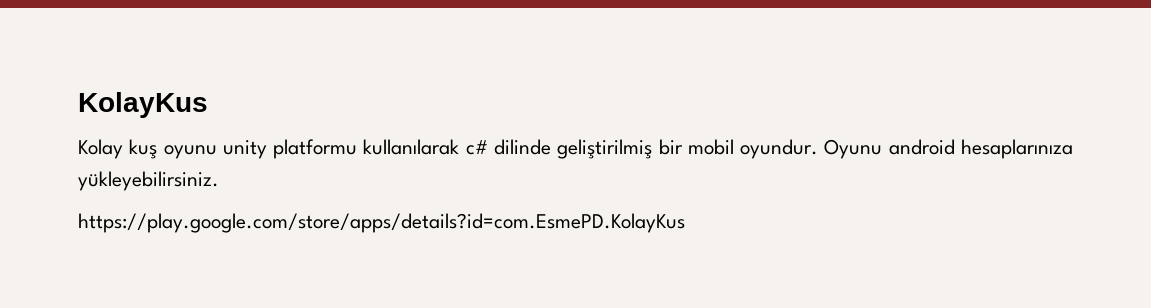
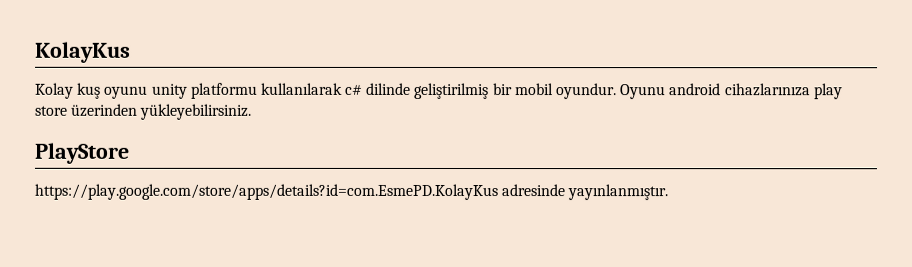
[961,139,1074,159] hesaplarınıza -> [724,83,843,100] [35,103,139,117] cihazlarınıza play store üzerinden
(219, 181) none -> [34,142,129,164] // PlayStore
(685, 223) none -> [501,184,669,201] adresinde yayınlanmıştır.

